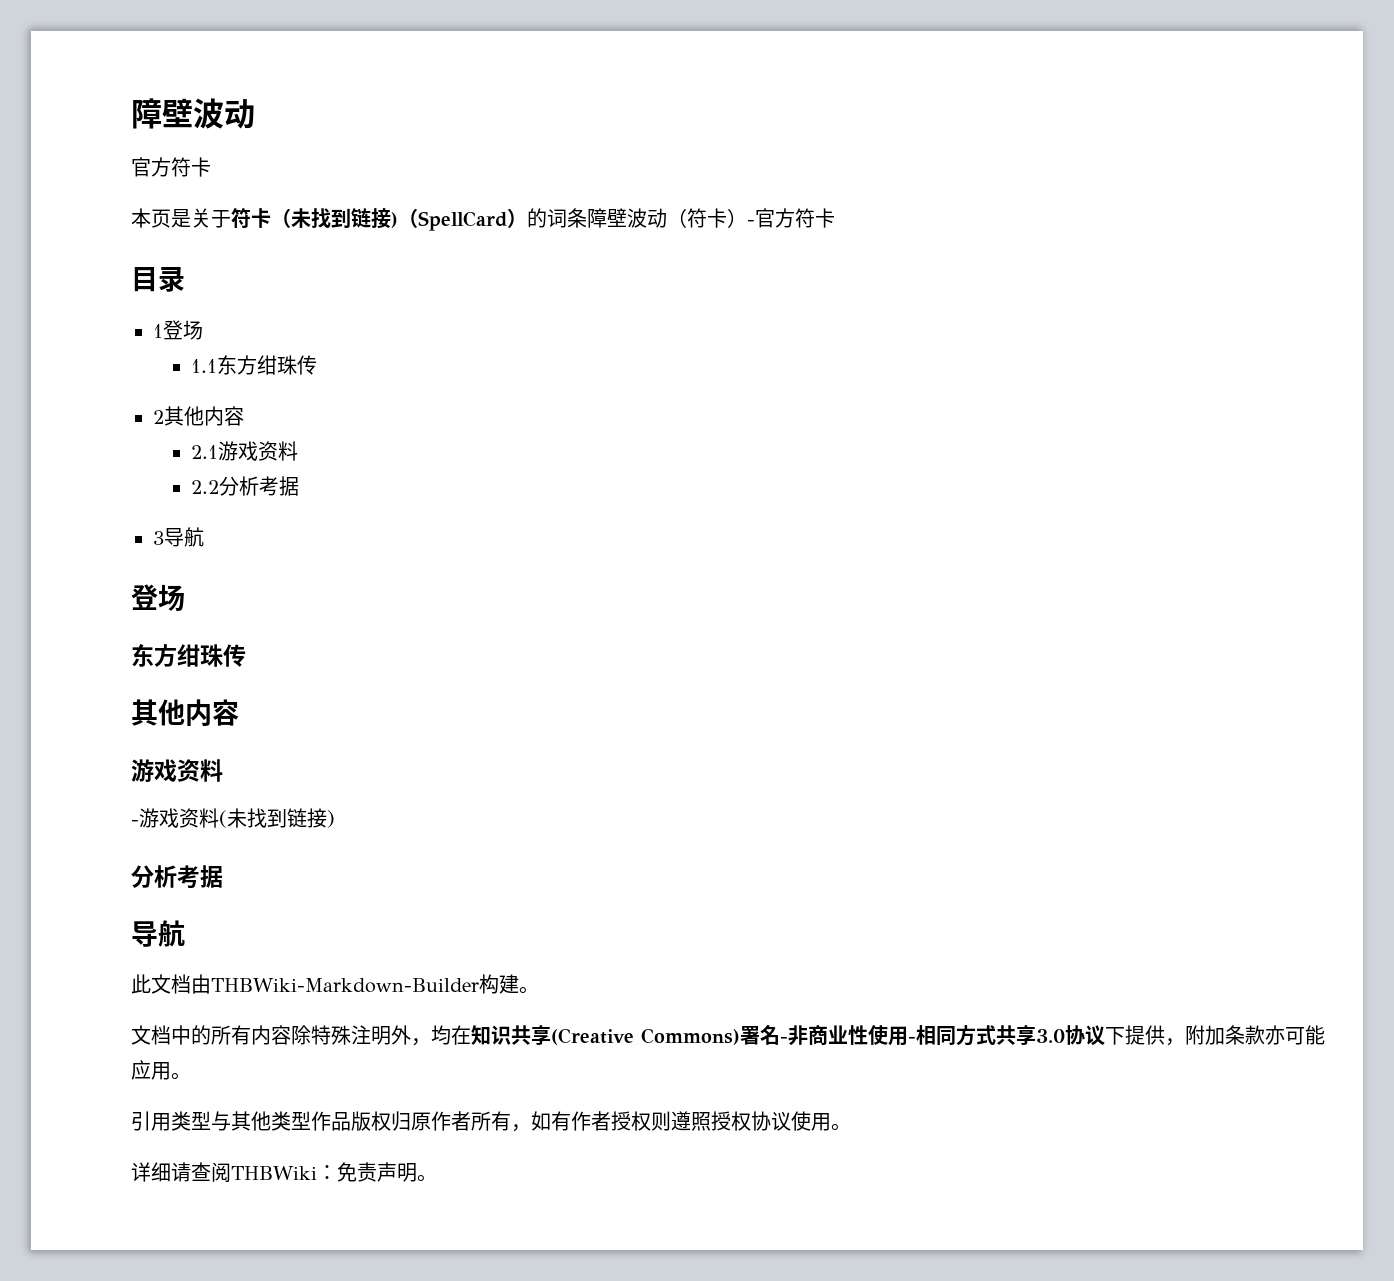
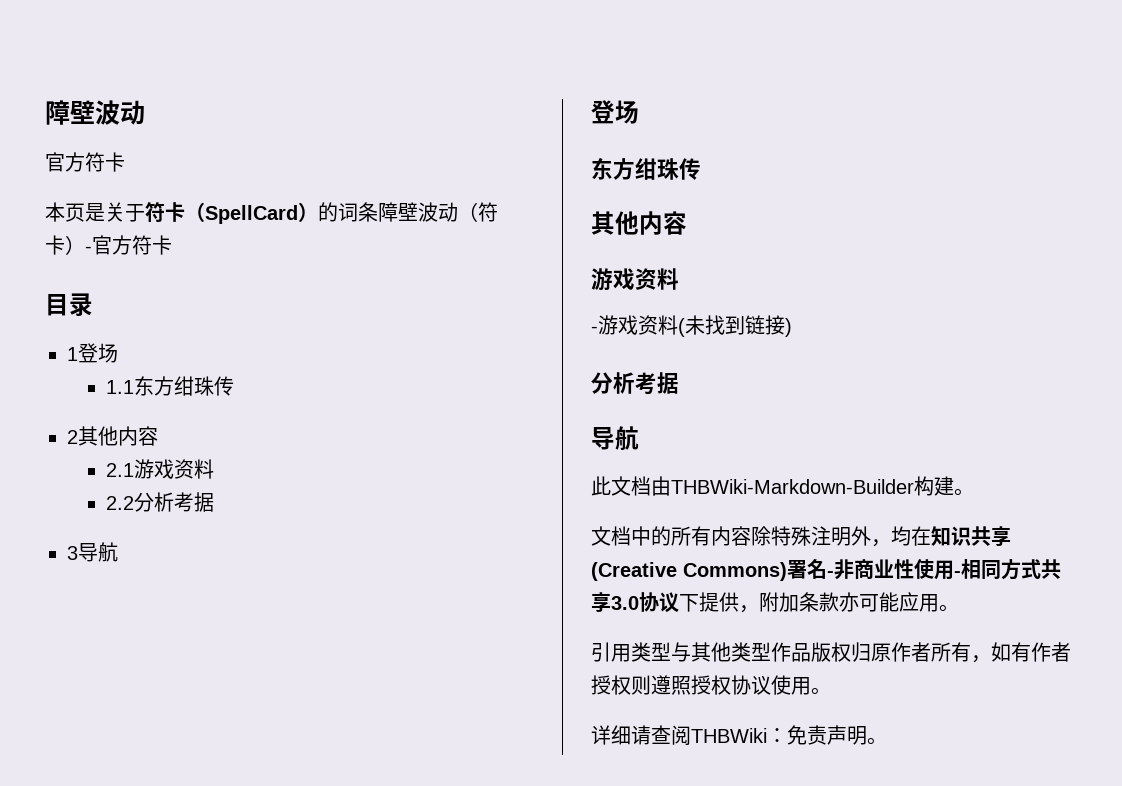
[291,208,418,229] 未找到链接)（ -> (205, 212) none

